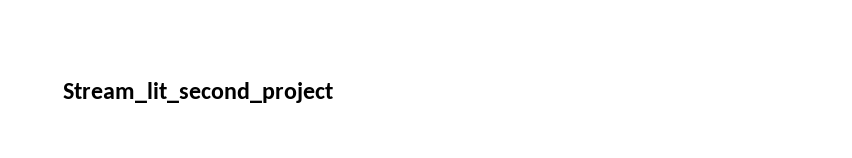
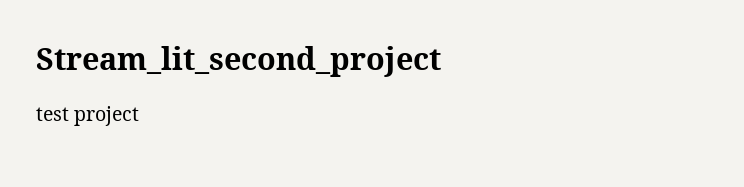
(333, 92) none -> [36,106,140,126] // test project

